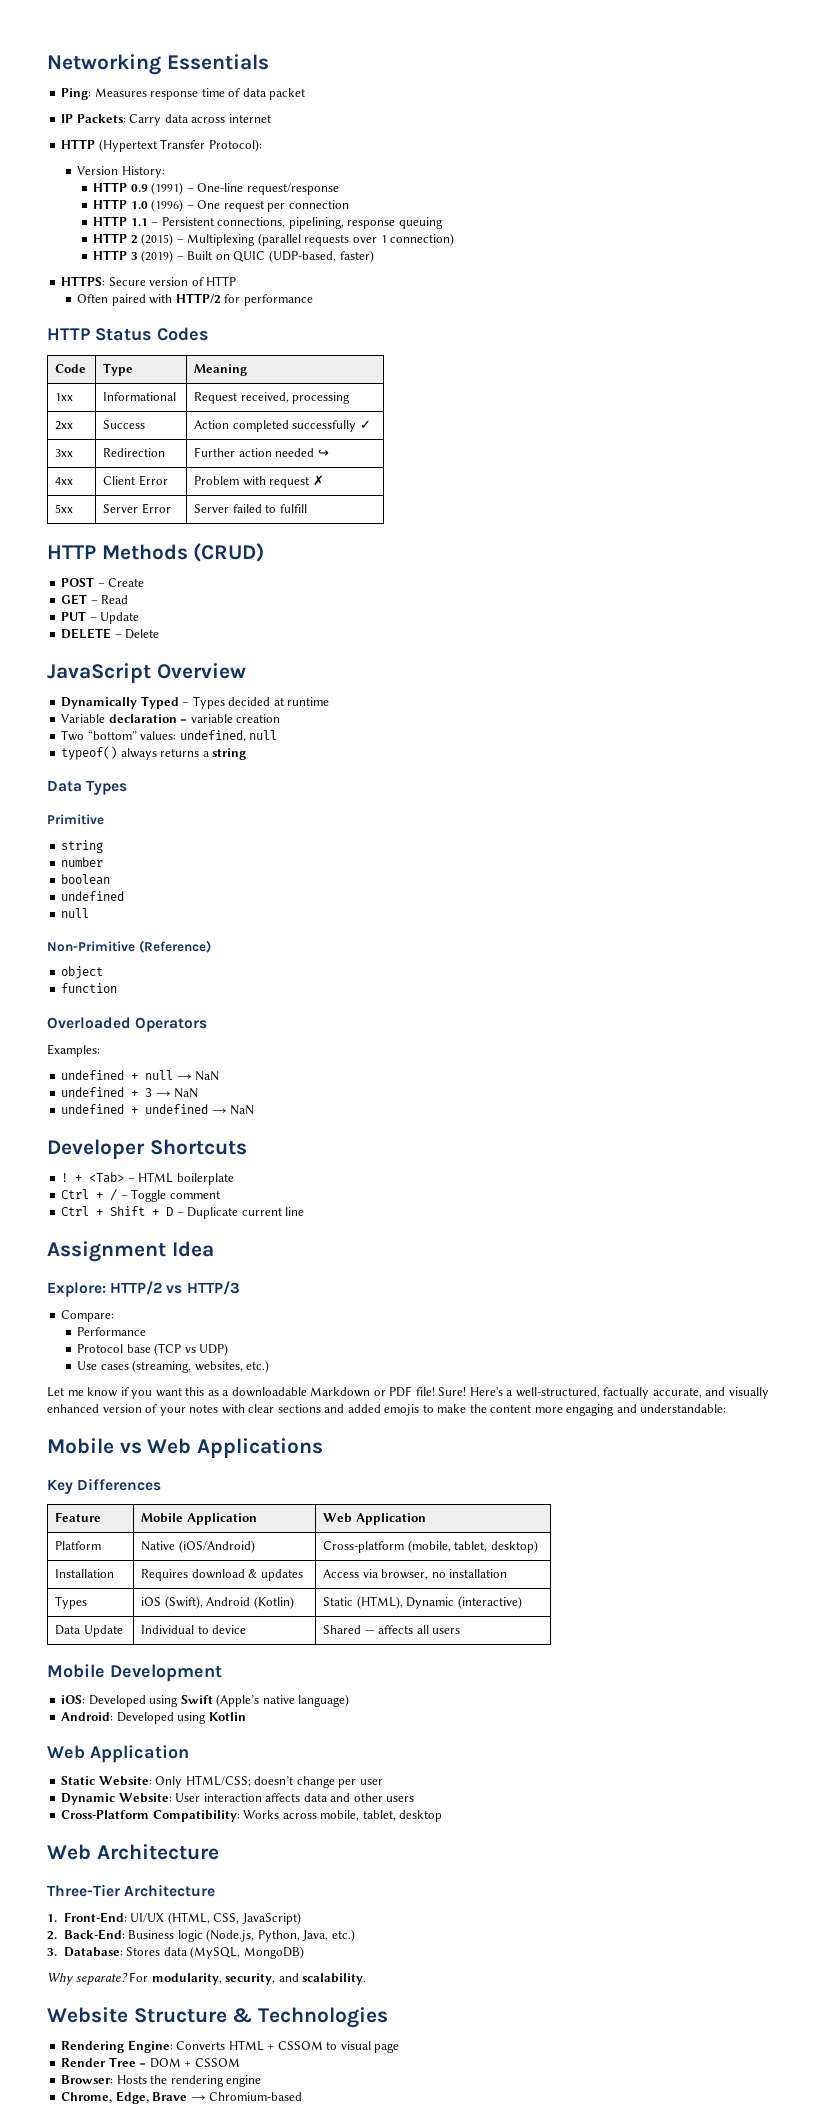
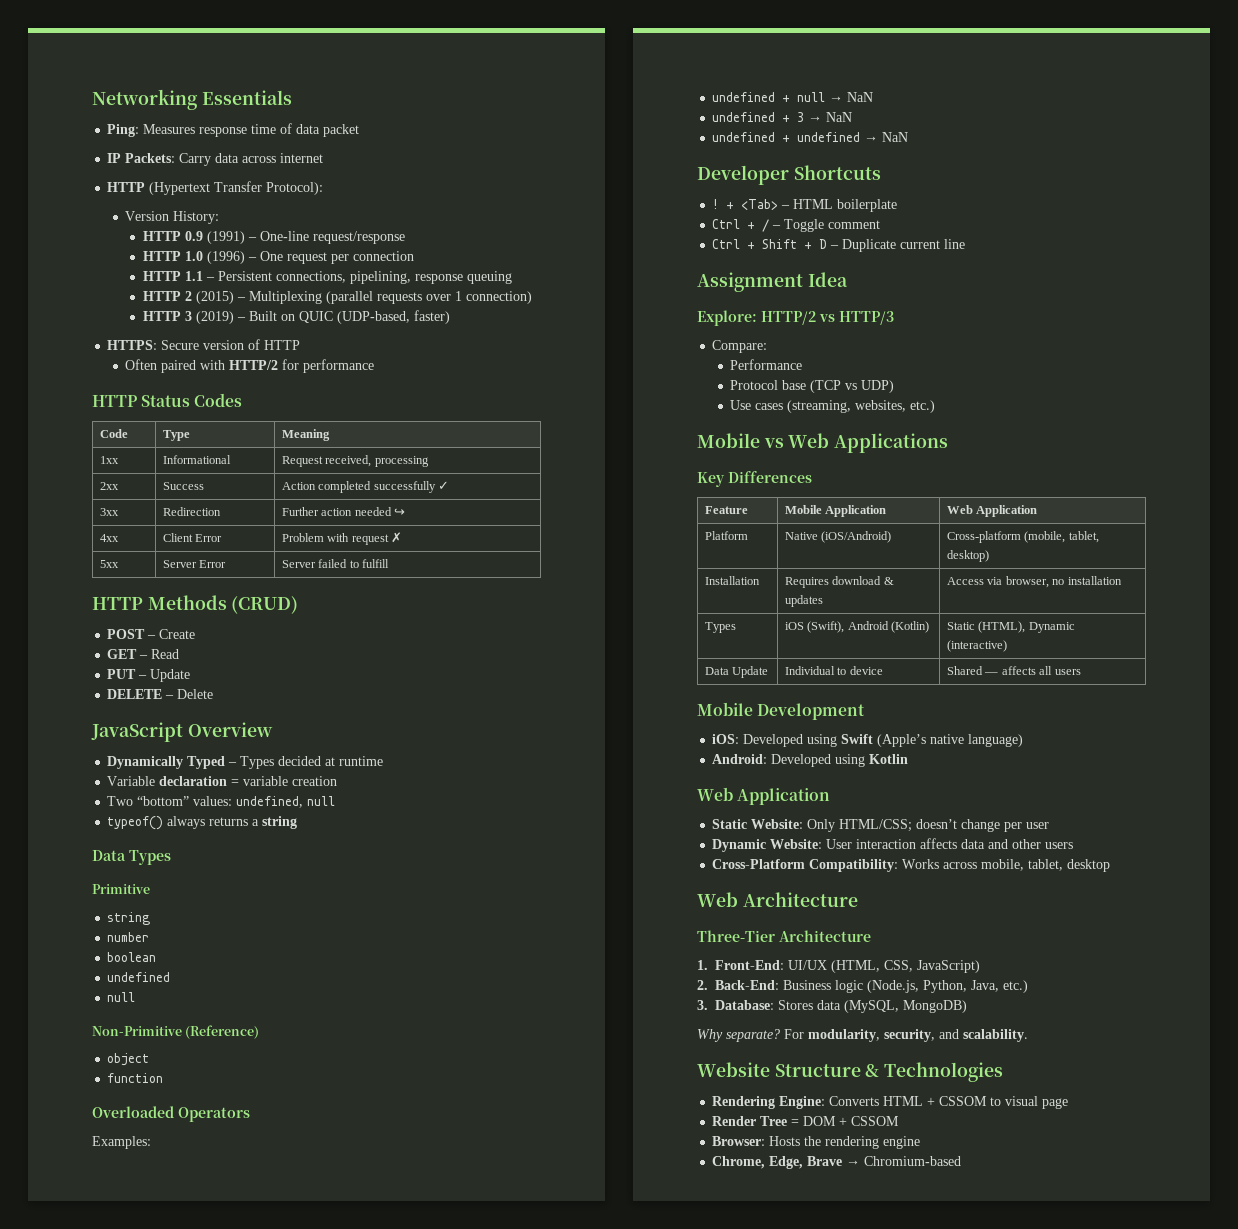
[47,1386,769,1399] [47,1404,727,1416] // Let me know if you want this as a downloadable Markdown or PDF file! Sure! Here's a well-structured, factually accurate, and visually enhanced version of your notes with clear sections and added emojis to make the content more engaging and understandable: -> (936, 406) none

